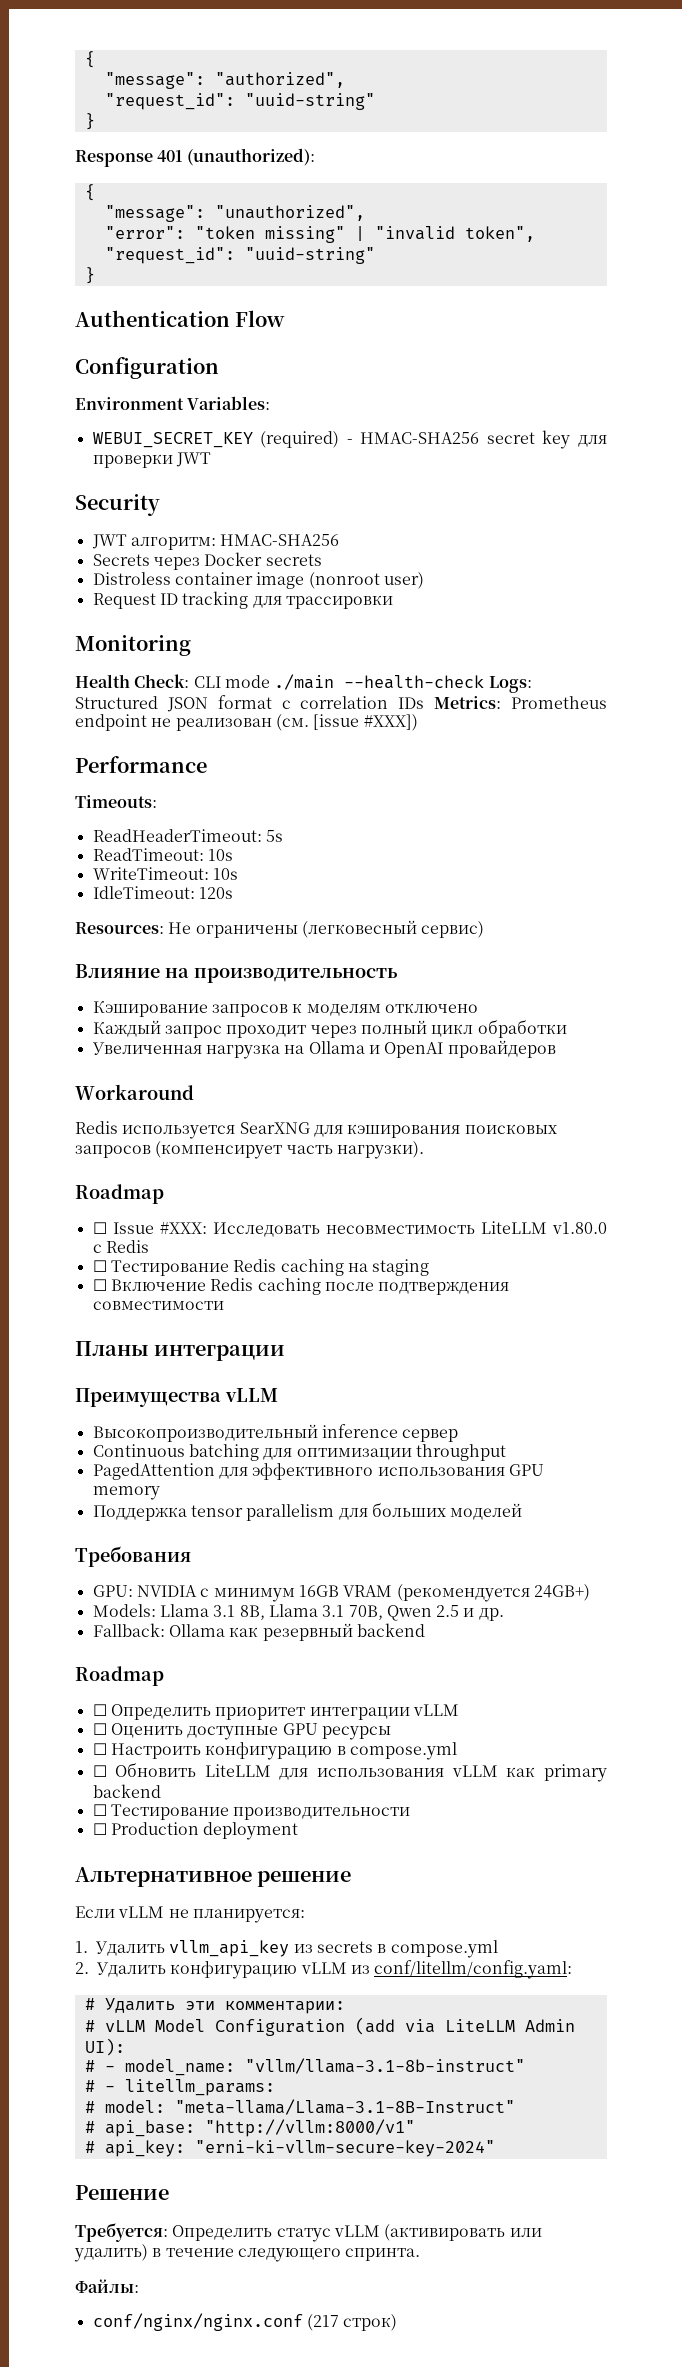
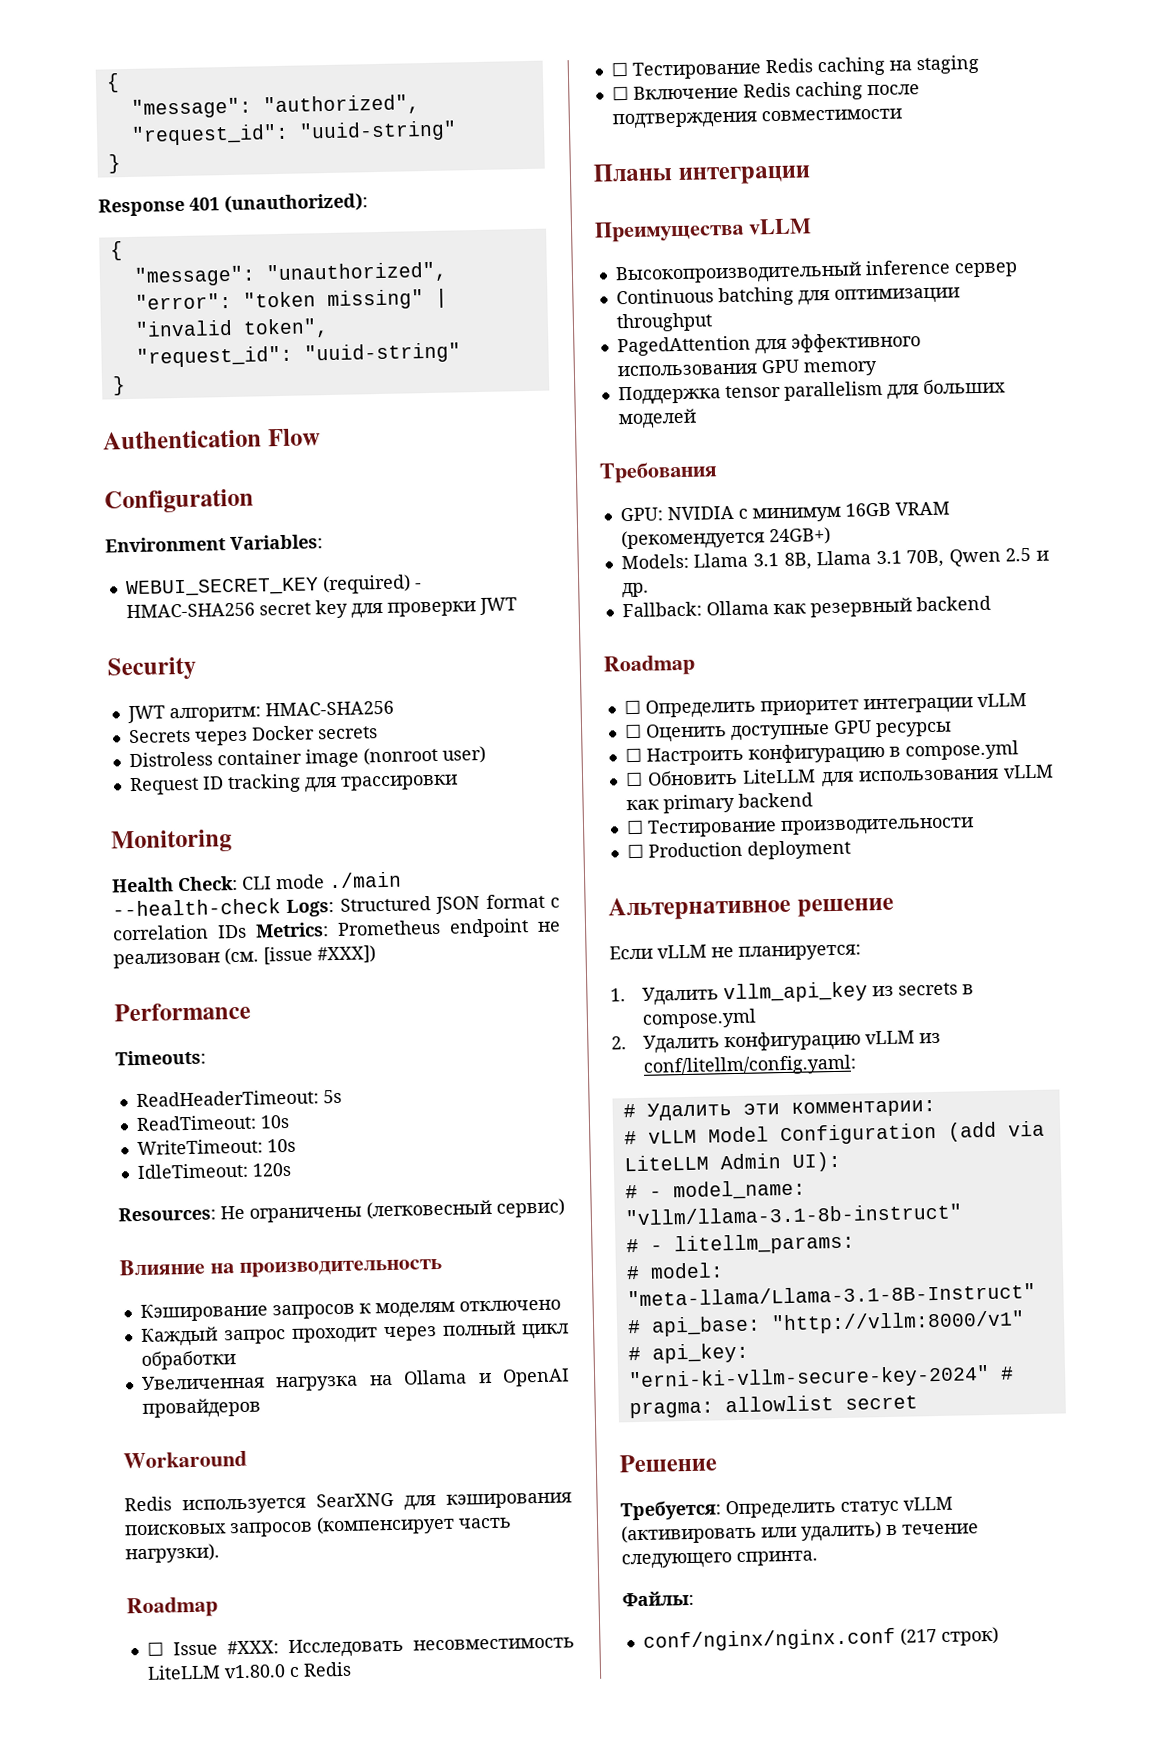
(495, 2148) none -> [999,1366,1014,1380] [628,1395,918,1419] # pragma: allowlist secret

